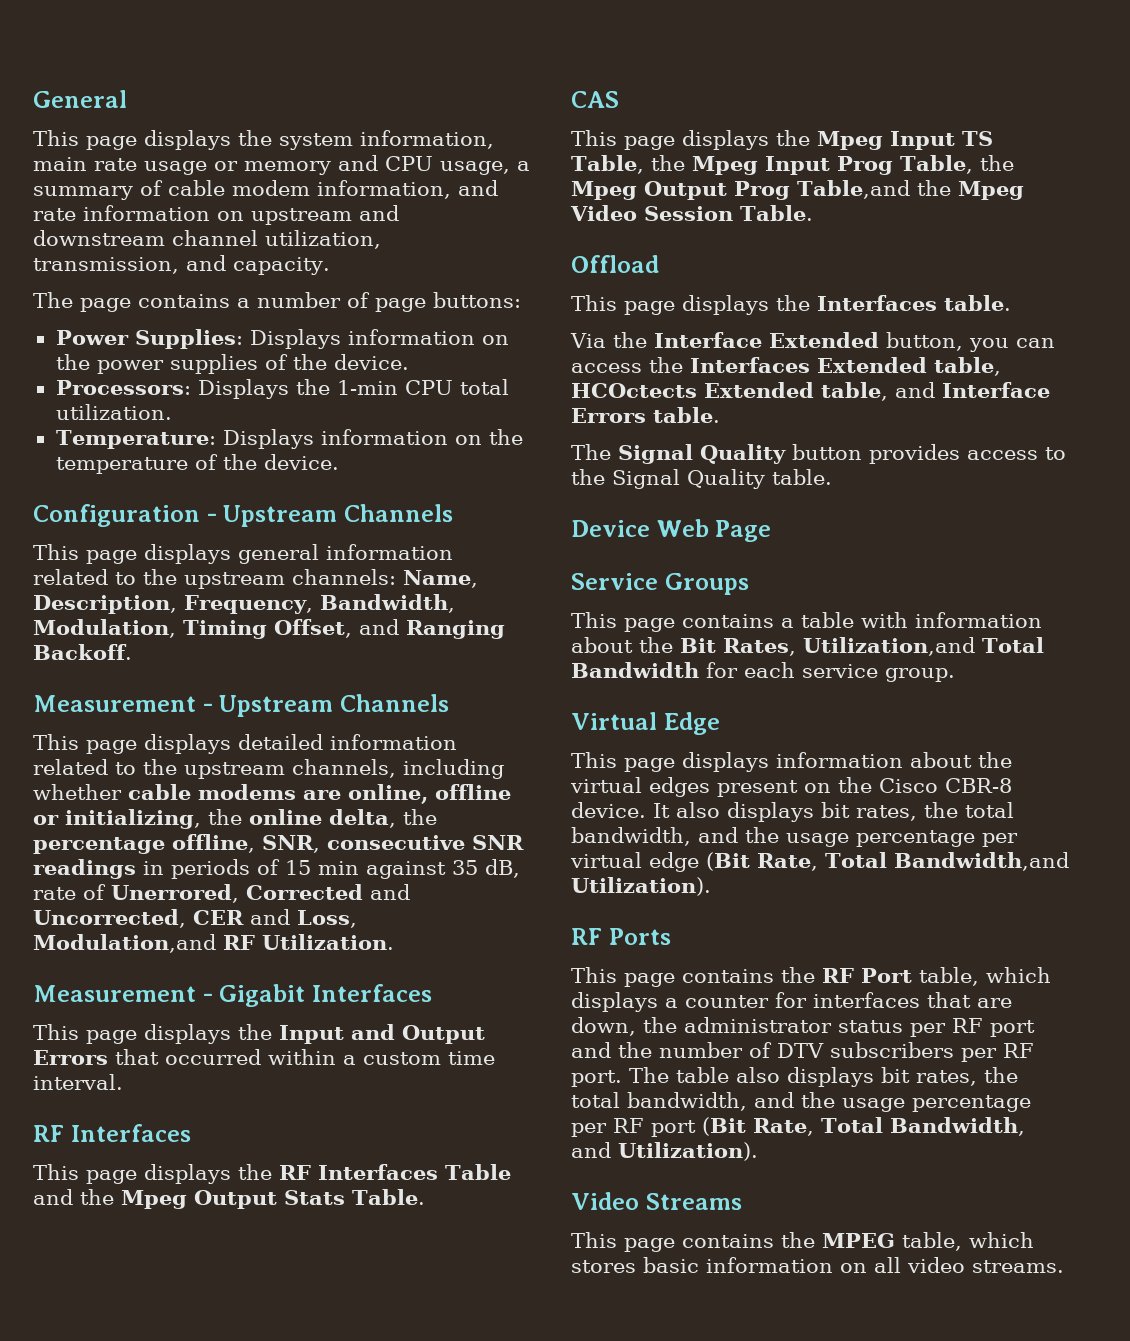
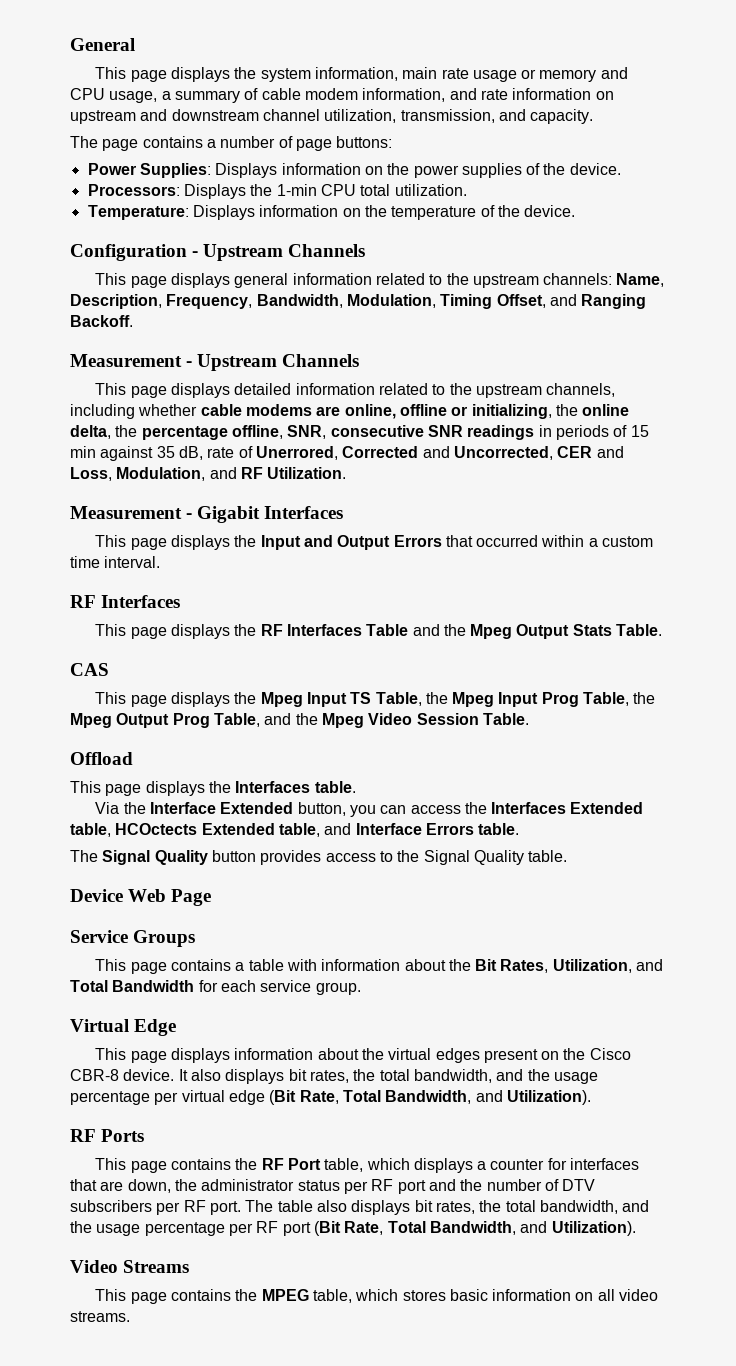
[33,934,216,953] Modulation,and -> [116,467,237,481] Modulation, and
[797,180,910,199] Table,and -> [213,713,292,727] Table, and
[803,637,975,656] Utilization,and -> [552,959,664,973] Utilization, and
[893,852,1069,871] Bandwidth,and -> [385,1090,503,1104] Bandwidth, and

